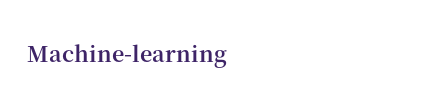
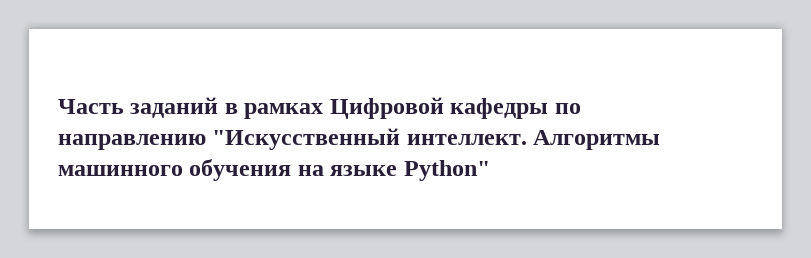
[27,44,227,68] Machine-learning -> [58,97,581,119] [58,128,661,150] [58,159,490,181] Часть заданий в рамках Цифровой кафедры по направлению "Искусственный интеллект. Алгоритмы машинного обучения на языке Python"

